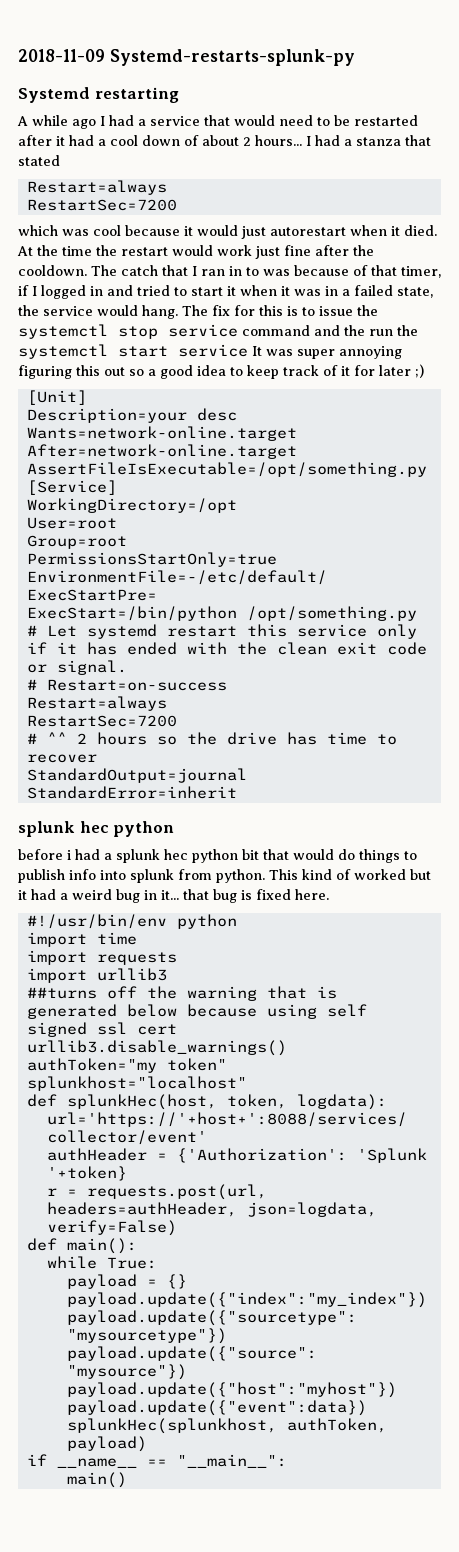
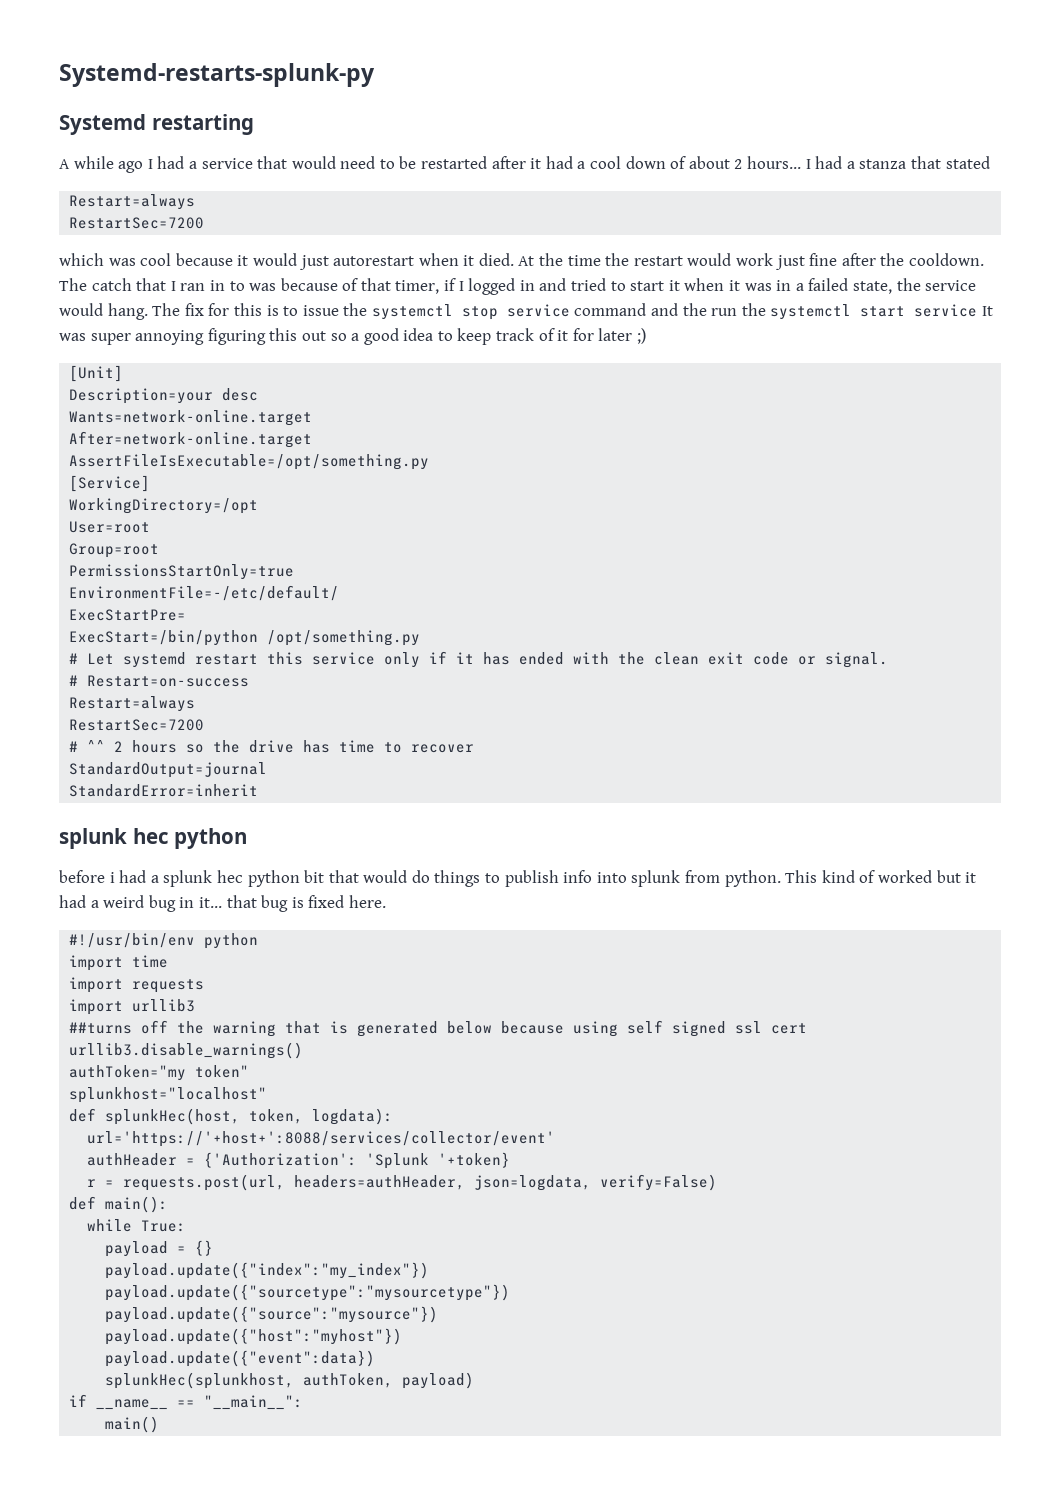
[18,49,105,62] 2018-11-09 -> (59, 75) none

